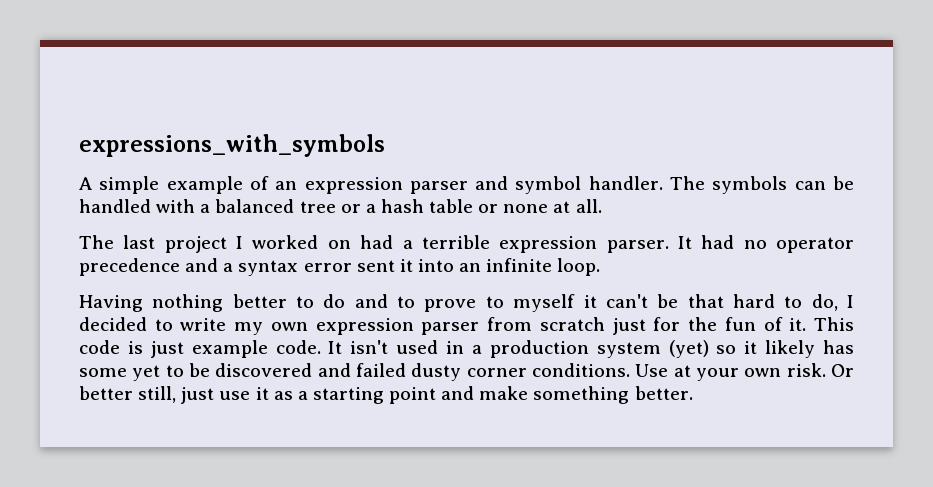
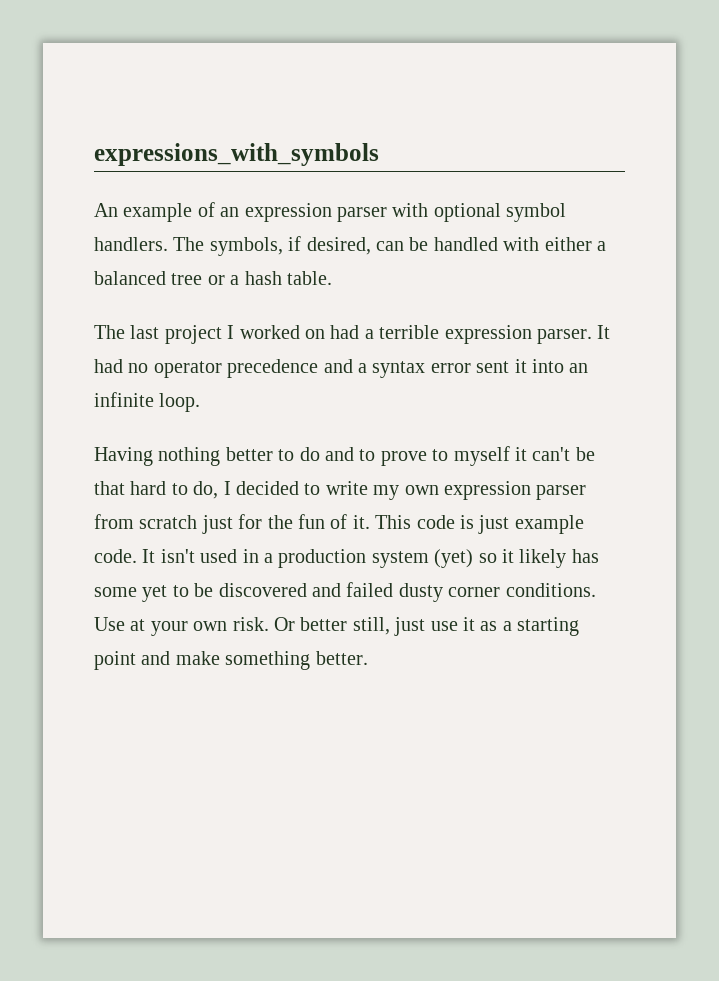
[79,176,160,194] A simple -> [94,203,118,217] An
[475,176,788,194] and symbol handler. The symbols -> [392,203,567,222] [94,236,371,256] with optional symbol handlers. The symbols, if desired,
(196, 206) none -> [544,237,592,251] either
[429,199,602,213] table or none at all. -> [287,271,332,285] table.

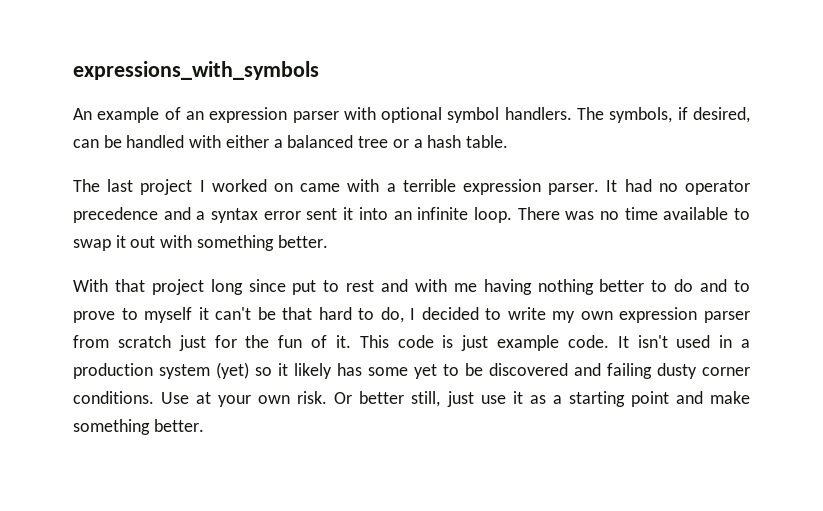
[330,325,360,339] had -> [300,179,380,192] came with
[94,447,153,466] // Having -> [517,207,750,220] [73,235,328,251] [73,279,532,295] There was no time available to swap it out with something better. // With that project long since put to rest and with me having
[346,582,394,597] failed -> [607,363,652,379] failing

